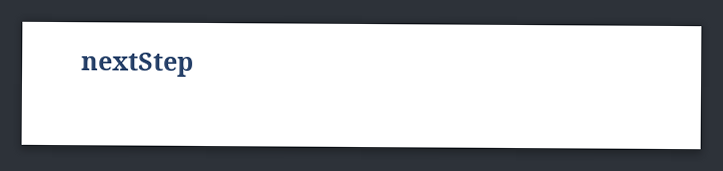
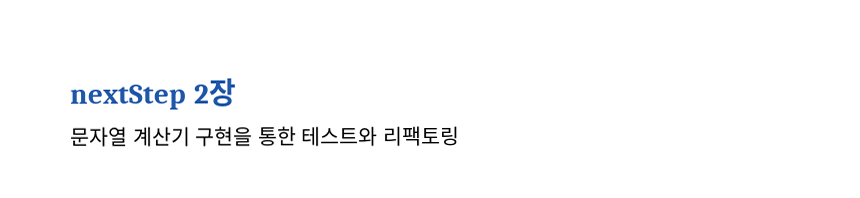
(194, 64) none -> [192,77,237,107] [70,125,460,147] 2장 // 문자열 계산기 구현을 통한 테스트와 리팩토링

